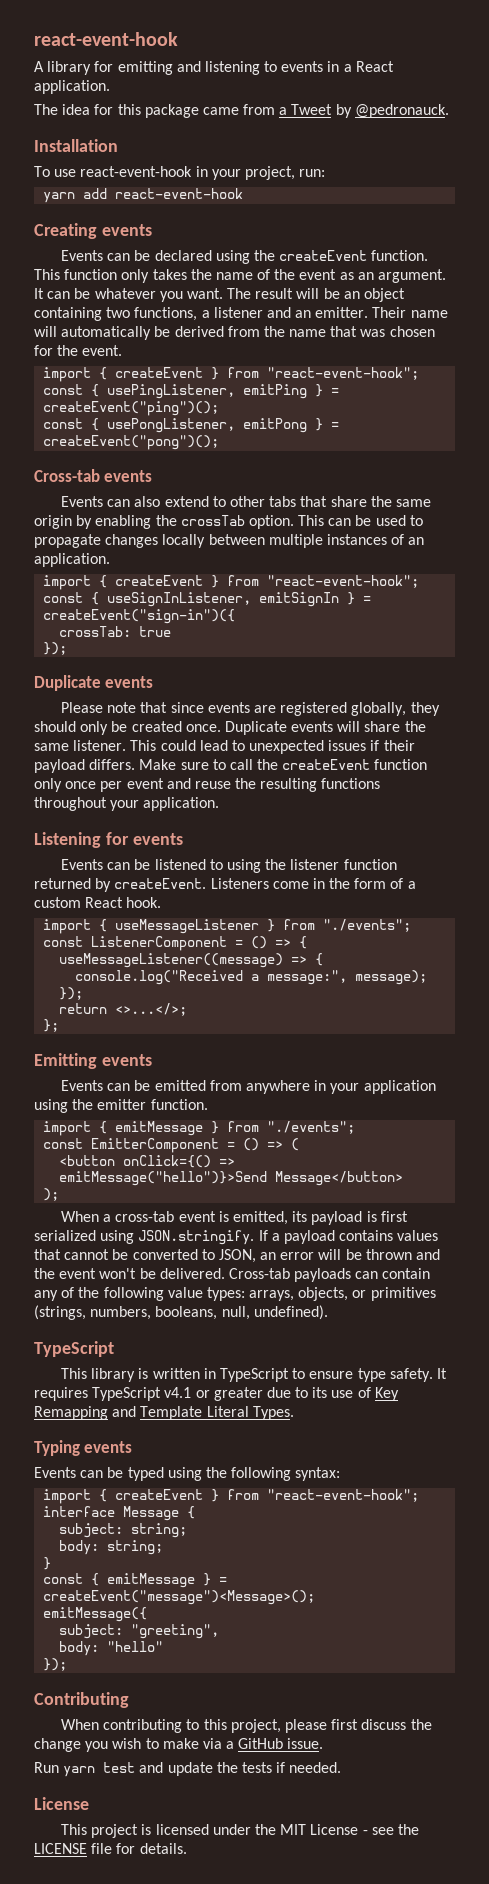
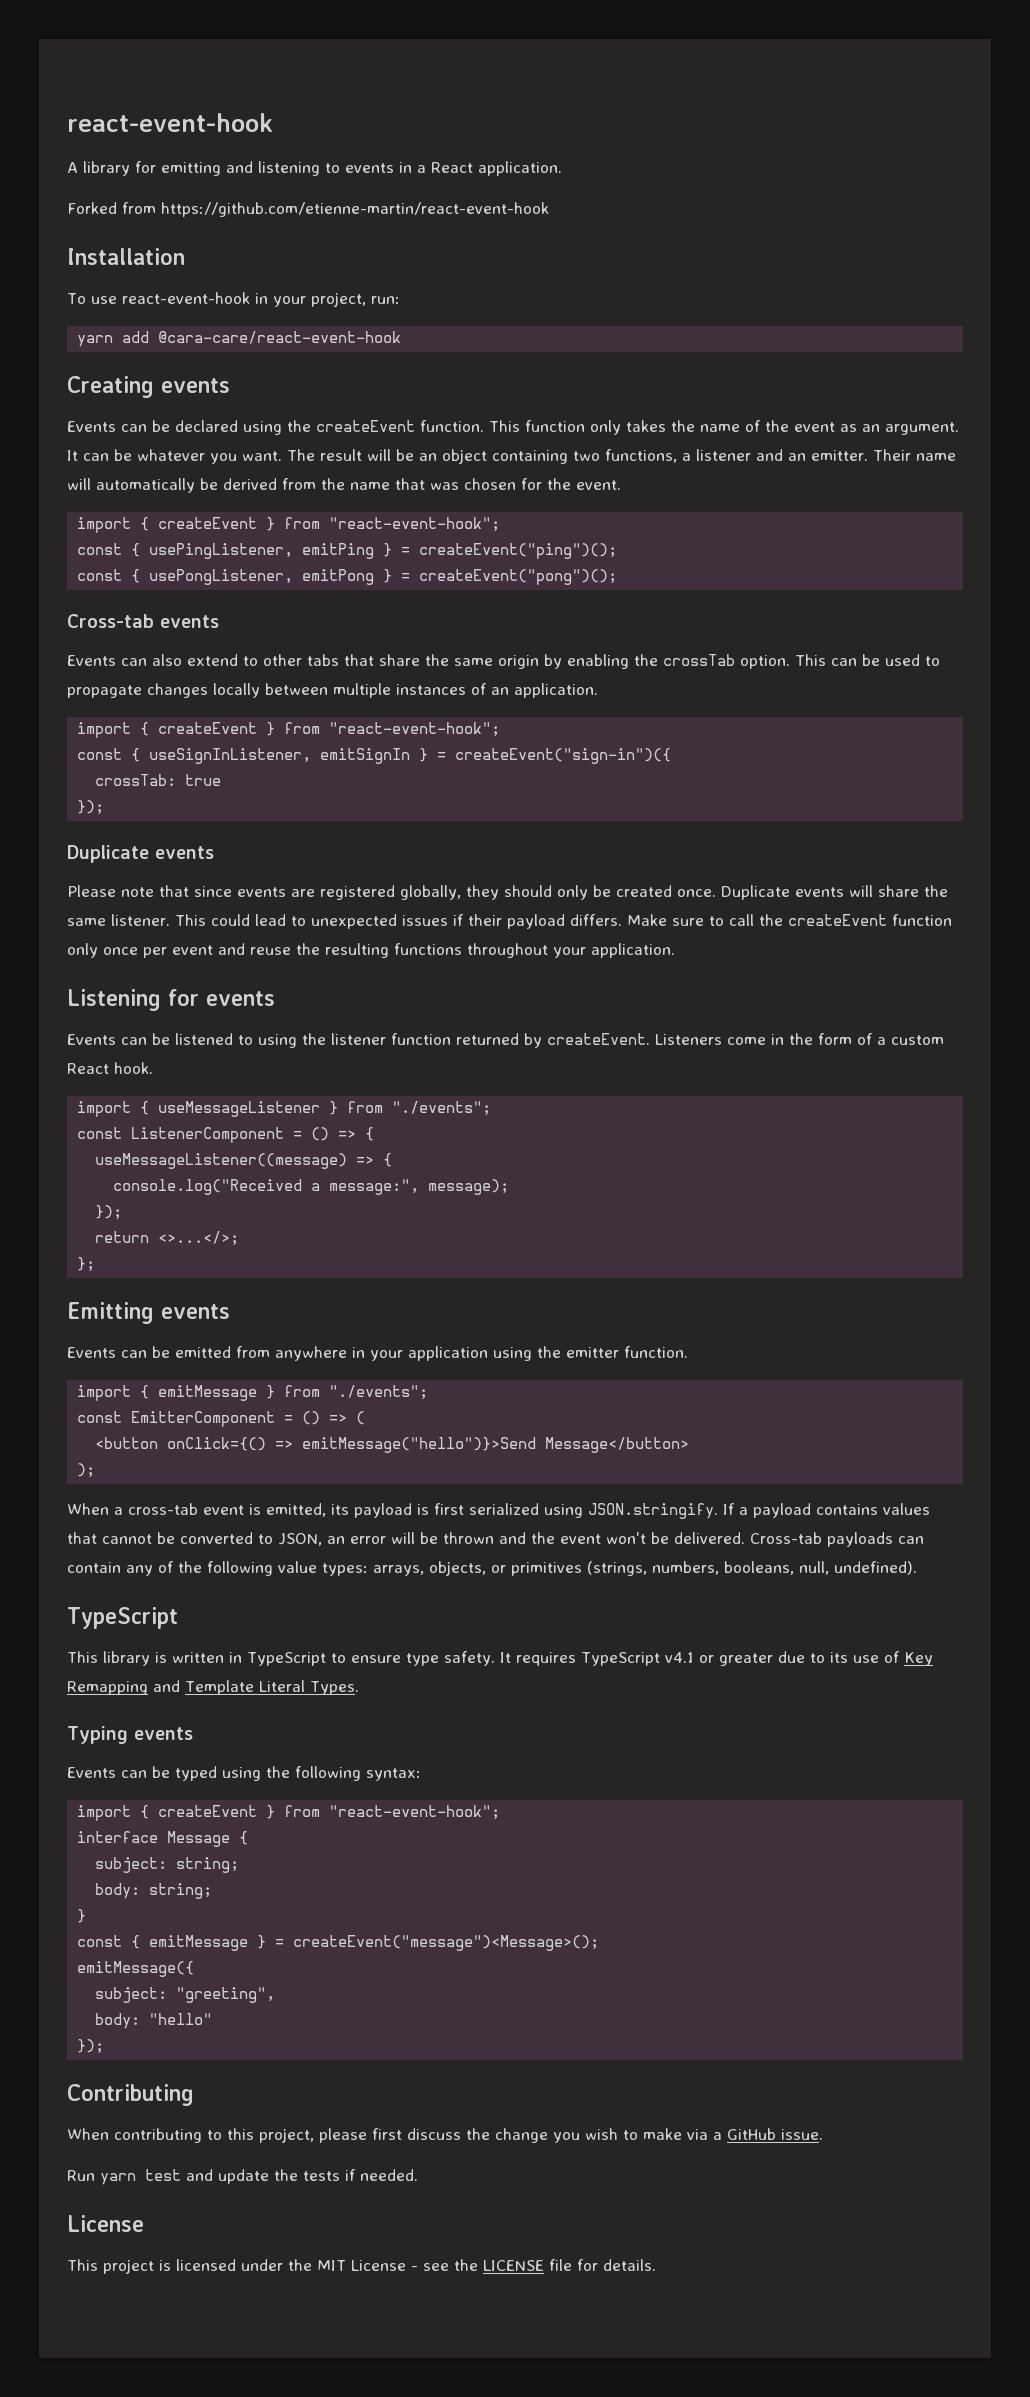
[34,104,449,118] The idea for this package came from a Tweet by @pedronauck. -> [67,202,549,217] Forked from https://github.com/etienne-martin/react-event-hook
[115,188,244,199] react-event-hook -> [158,331,402,344] @cara-care/react-event-hook

